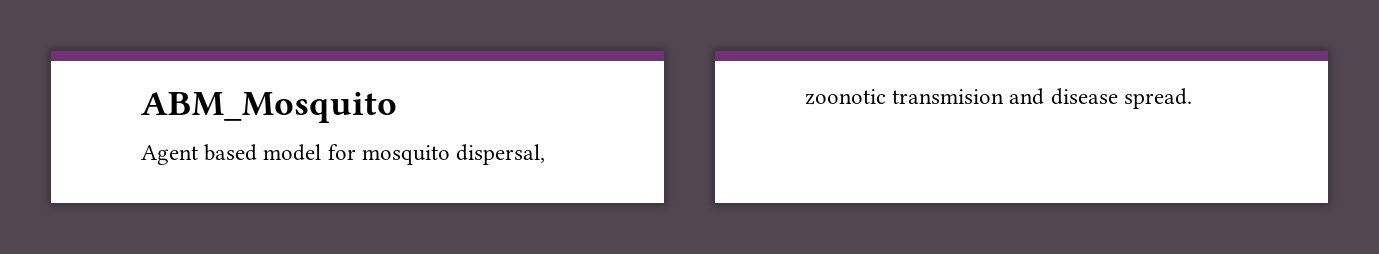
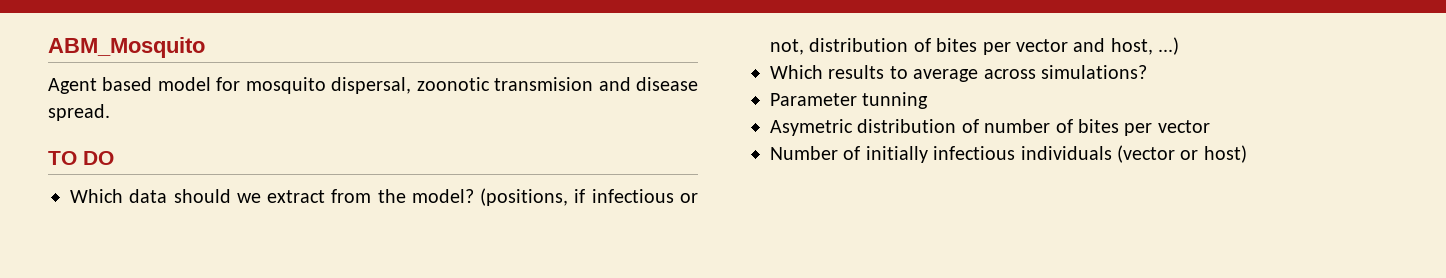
(1192, 98) none -> [48,151,114,165] [70,188,698,206] [770,37,1180,55] [770,65,1147,82] [770,92,929,109] [770,119,1210,136] [770,145,1247,163] // TO DO // Which data should we extract from the model? (positions, if infectious or not, distribution of bites per vector and host, ...) // Which results to average across simulations? // Parameter tunning // Asymetric distribution of number of bites per vector // Number of initially infectious individuals (vector or host)

